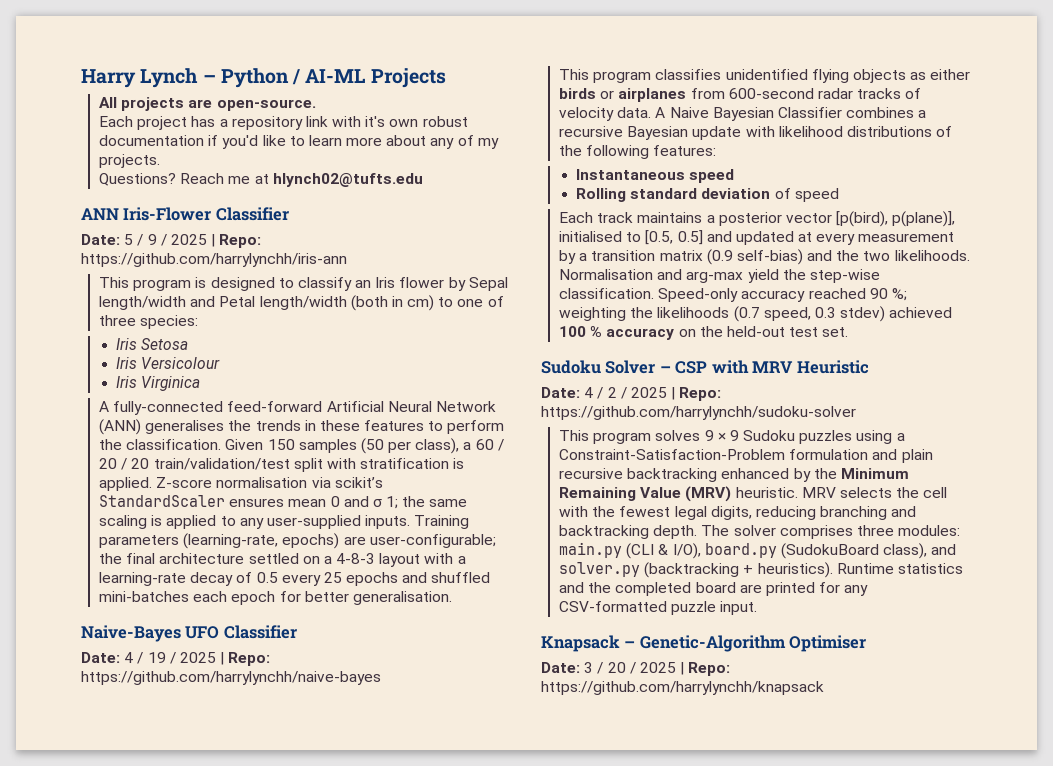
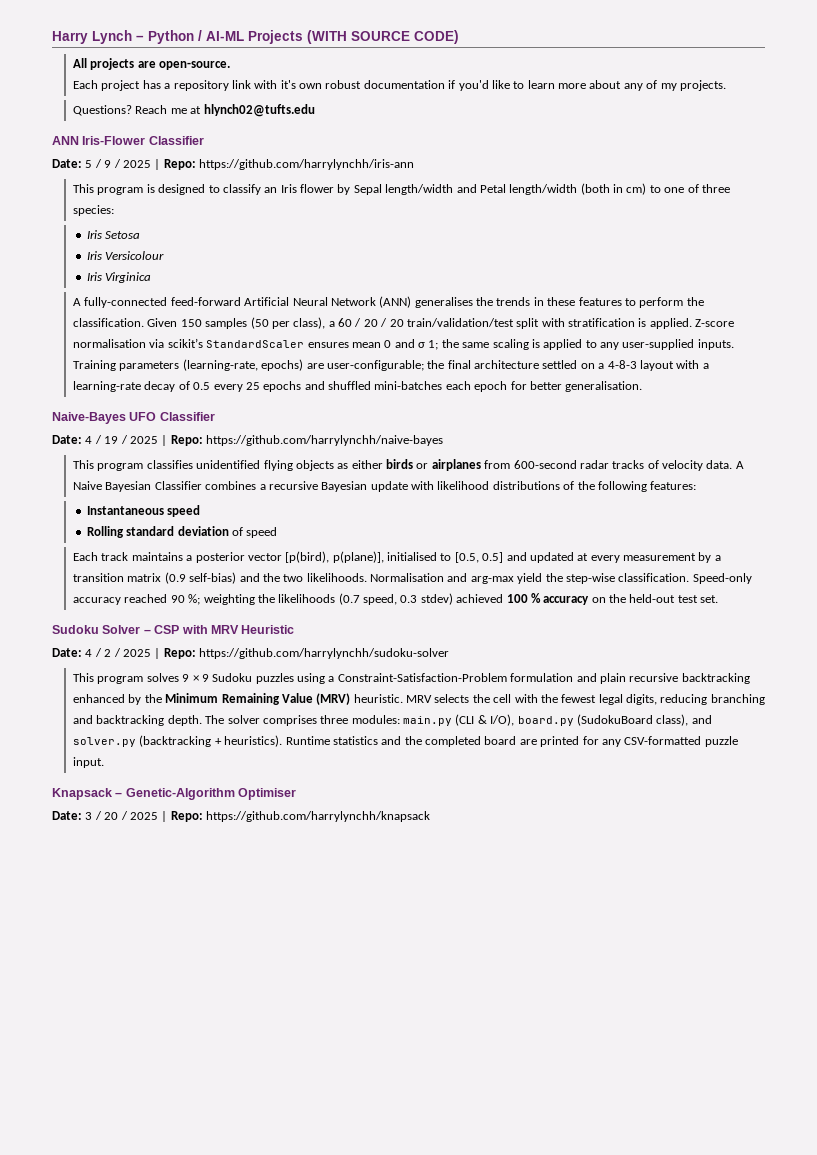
(446, 78) none -> [307,30,459,44] (WITH SOURCE CODE)

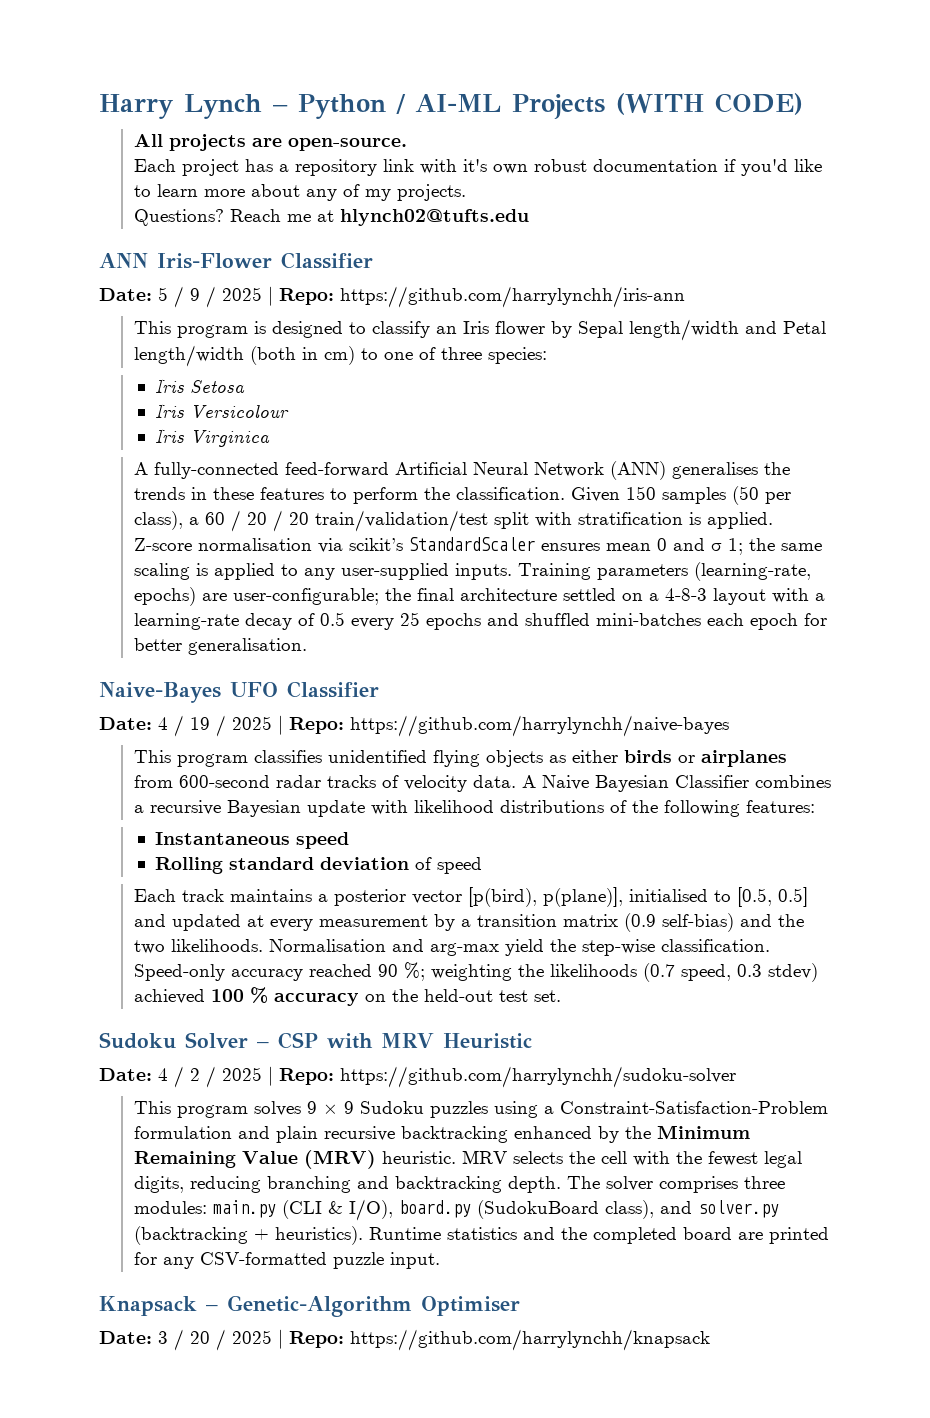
[351,31,410,41] SOURCE -> (704, 104) none

